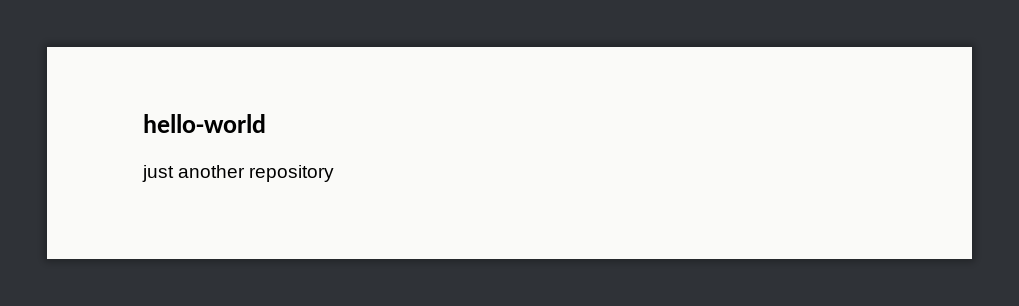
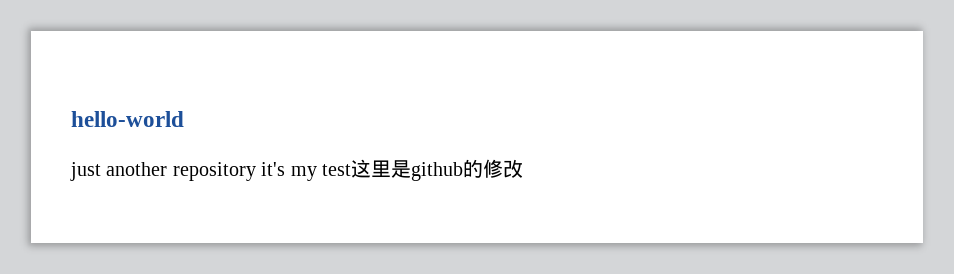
(335, 173) none -> [261,159,523,181] it's my test这里是github的修改

